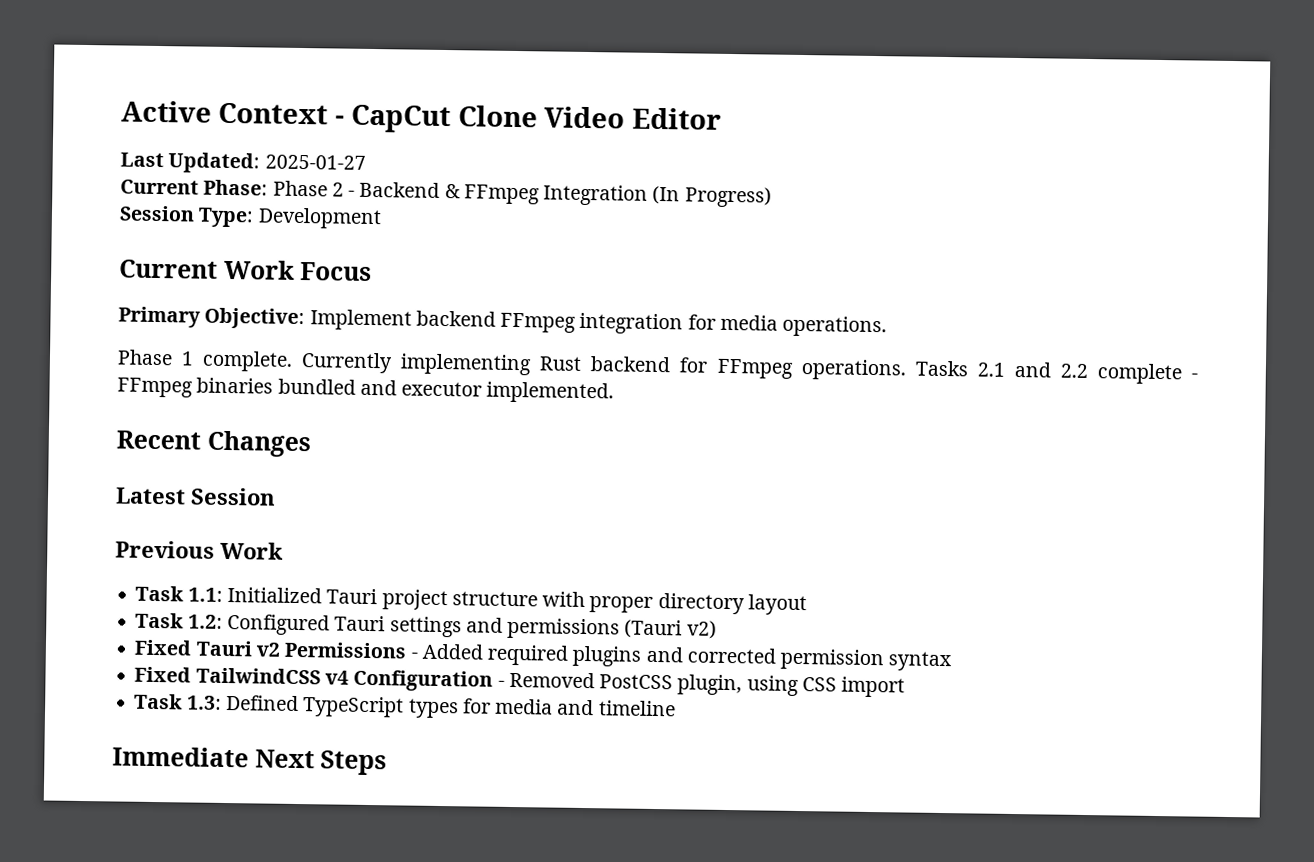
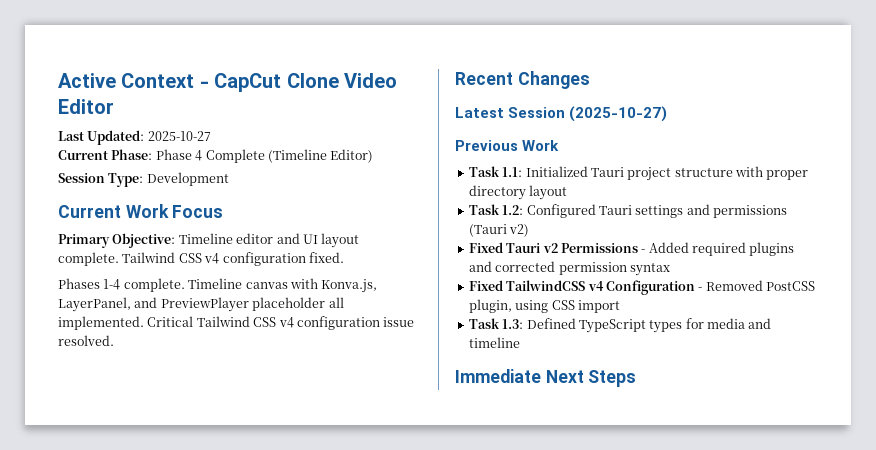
[264,154,366,170] 2025-01-27 -> [147,131,211,141] 2025-10-27
[331,181,772,208] 2 - Backend & FFmpeg Integration (In Progress) -> [195,149,374,163] 4 Complete (Timeline Editor)
[309,309,888,338] [117,349,1199,385] [117,377,615,404] Implement backend FFmpeg integration for media operations. // Phase 1 complete. Currently implementing Rust backend for FFmpeg operations. Tasks 2.1 and 2.2 complete - FFmpeg binaries bundled and executor implemented. -> [178,233,360,248] [58,252,344,266] [58,278,378,293] [58,297,344,312] [58,316,415,330] [58,335,114,346] Timeline editor and UI layout complete. Tailwind CSS v4 configuration fixed. // Phases 1-4 complete. Timeline canvas with Konva.js, LayerPanel, and PreviewPlayer placeholder all implemented. Critical Tailwind CSS v4 configuration issue resolved.
(276, 496) none -> [569,106,668,122] (2025-10-27)

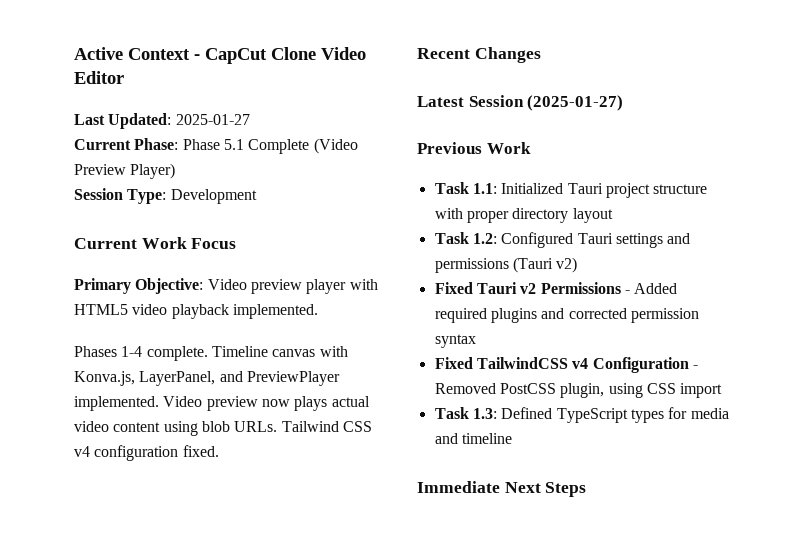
[147,131,211,141] 2025-10-27 -> [175,114,250,125] 2025-01-27
[195,149,374,163] 4 Complete (Timeline Editor) -> [223,138,358,154] [74,163,176,179] 5.1 Complete (Video Preview Player)
[178,233,360,248] [58,252,344,266] Timeline editor and UI layout complete. Tailwind CSS v4 configuration fixed. -> [207,279,378,294] [74,304,318,319] Video preview player with HTML5 video playback implemented.
[252,297,344,311] [58,316,415,330] [58,335,114,346] placeholder all implemented. Critical Tailwind CSS v4 configuration issue resolved. -> [74,396,370,411] [74,421,372,436] [74,445,219,461] implemented. Video preview now plays actual video content using blob URLs. Tailwind CSS v4 configuration fixed.
[569,106,668,122] (2025-10-27) -> [527,95,624,111] (2025-01-27)

